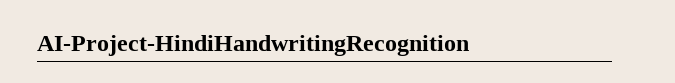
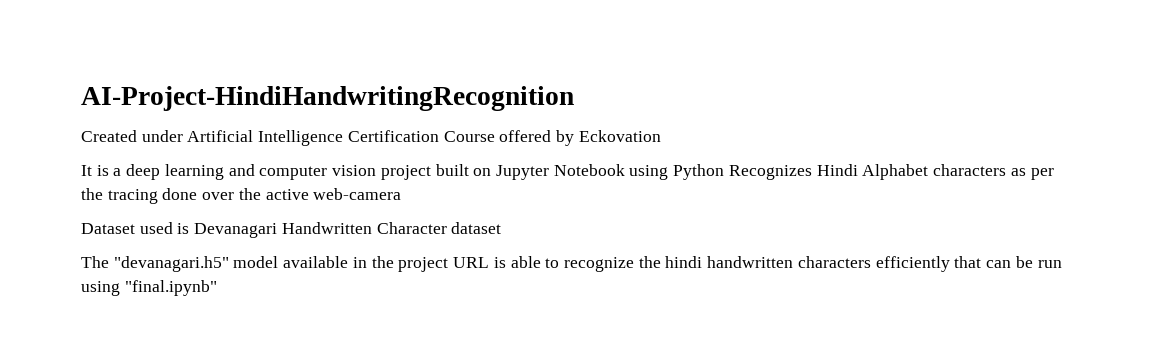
(469, 45) none -> [81,130,661,146] [81,164,1054,180] [81,188,402,204] [81,222,502,238] [81,256,1062,272] [81,280,217,296] // Created under Artificial Intelligence Certification Course offered by Eckovation // It is a deep learning and computer vision project built on Jupyter Notebook using Python Recognizes Hindi Alphabet characters as per the tracing done over the active web-camera // Dataset used is Devanagari Handwritten Character dataset // The "devanagari.h5" model available in the project URL is able to recognize the hindi handwritten characters efficiently that can be run using "final.ipynb"

